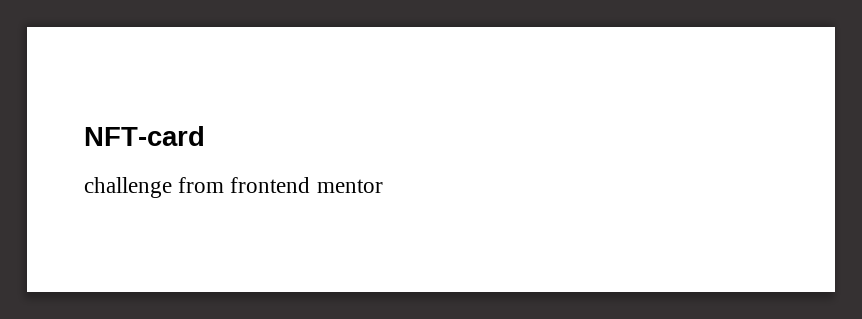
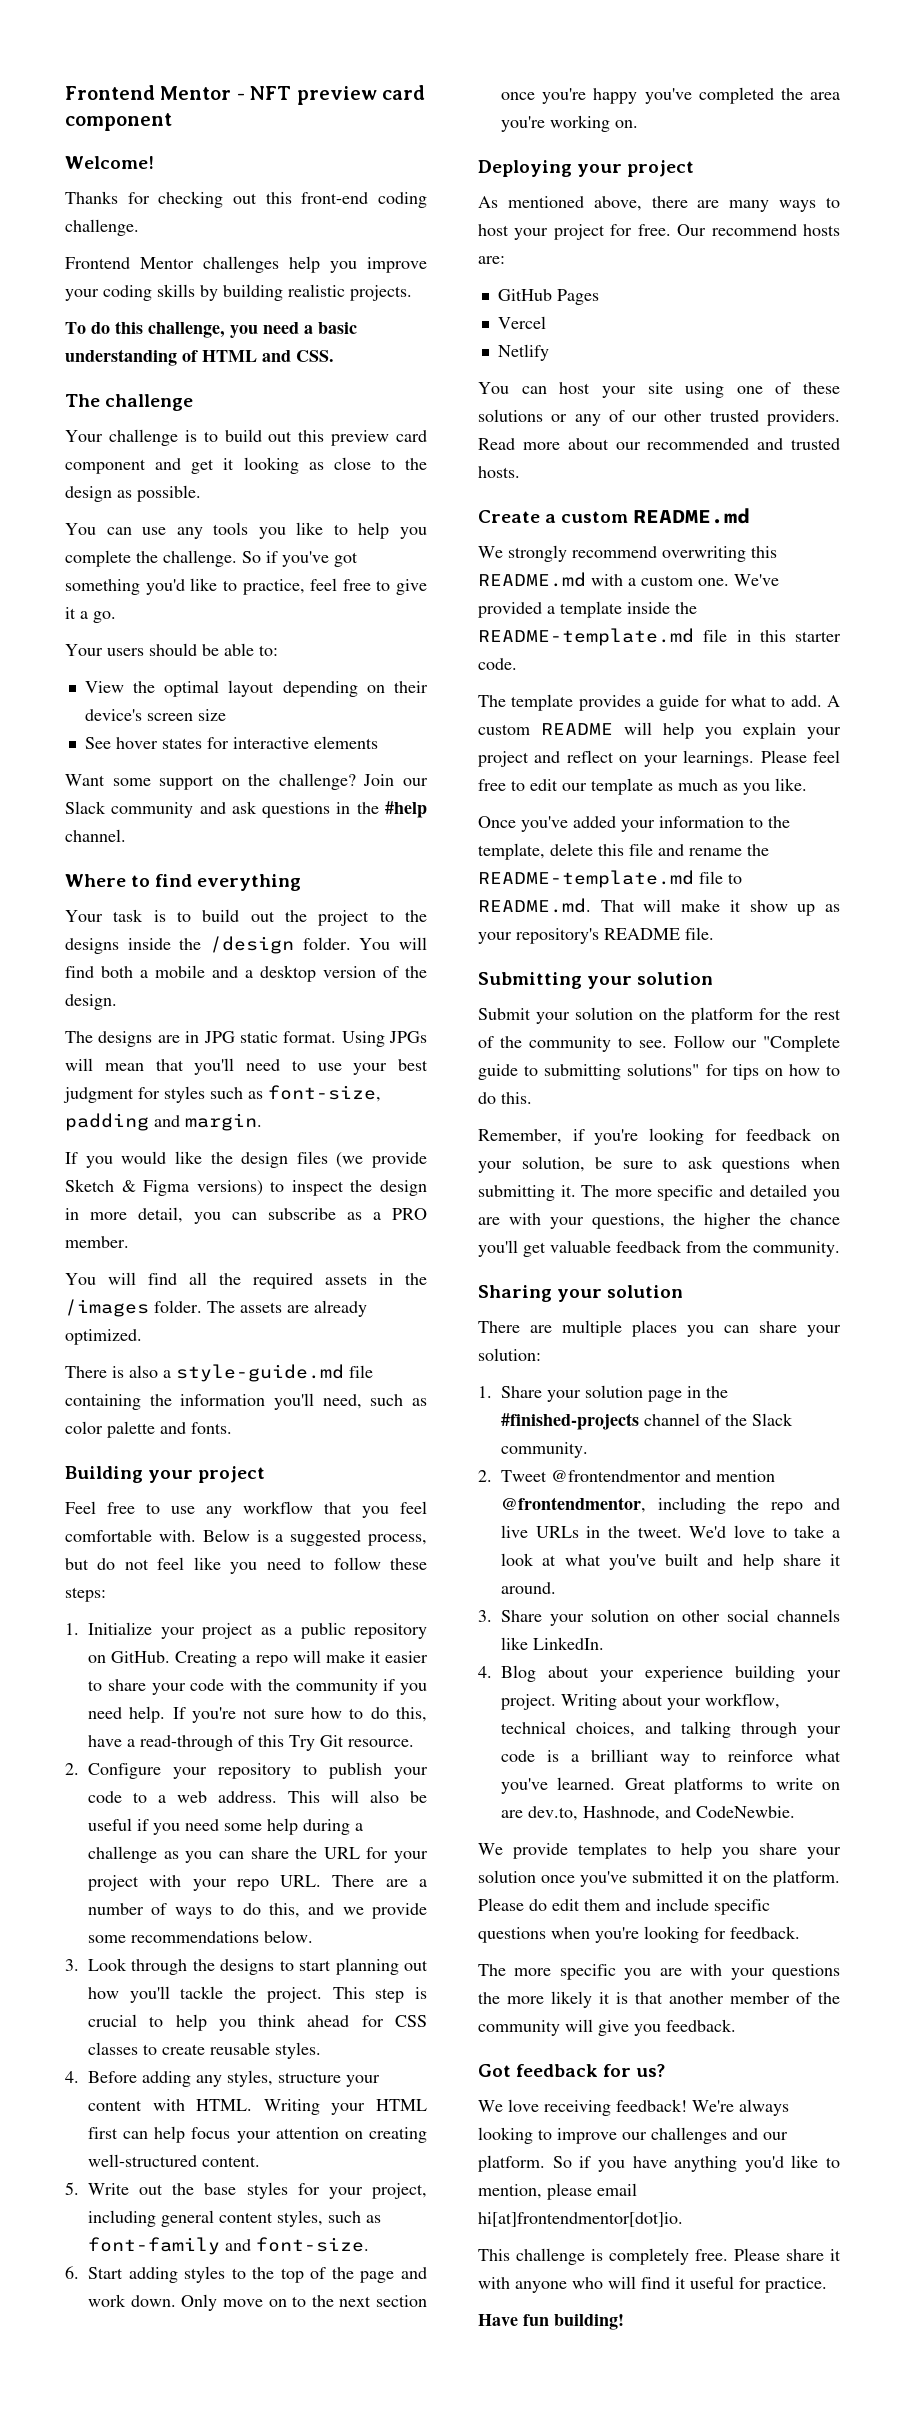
[84,126,205,146] [84,177,383,198] NFT-card // challenge from frontend mentor -> [65,85,425,105] [65,113,172,131] [65,156,154,169] [65,191,427,208] [65,219,139,236] [65,256,427,273] [65,284,412,301] [65,321,357,338] [65,349,334,366] [65,394,194,411] [65,429,427,446] [65,457,427,474] [65,485,201,502] [65,522,427,539] [65,550,358,567] [65,578,427,595] [65,607,116,623] [65,643,278,656] [84,680,428,697] [84,709,226,721] [84,736,378,749] [65,773,428,790] [65,801,427,818] [65,829,126,842] [65,874,302,891] [65,909,427,926] [65,936,427,954] [65,965,427,982] [65,994,117,1010] [65,1031,427,1047] [65,1058,428,1075] [63,1085,381,1103] [65,1113,262,1131] [65,1151,427,1168] [65,1179,427,1196] [65,1207,427,1224] [65,1236,129,1248] [65,1272,427,1289] [65,1299,367,1317] [65,1329,142,1345] [65,1364,373,1382] [65,1393,428,1410] [65,1421,232,1438] [65,1466,266,1483] [65,1501,427,1518] [65,1529,427,1546] [65,1557,428,1574] [65,1587,106,1602] [65,1622,427,1639] [88,1650,428,1667] [88,1679,427,1695] [88,1706,427,1723] [88,1735,414,1751] [65,1762,428,1779] [88,1790,427,1803] [88,1818,363,1835] [88,1846,428,1863] [88,1875,427,1891] [88,1903,427,1919] [88,1930,313,1943] [65,1958,428,1975] [88,1986,428,2003] [88,2014,427,2031] [88,2042,321,2059] [65,2070,380,2087] [88,2099,427,2115] [88,2126,427,2143] [88,2154,260,2167] [65,2182,427,2199] [88,2210,381,2227] [88,2237,369,2255] [65,2266,427,2283] [88,2294,427,2311] [501,87,840,104] [501,115,638,132] [478,160,695,177] [478,196,840,212] [478,224,840,240] [478,256,505,264] [497,289,599,305] [497,316,546,329] [497,344,549,361] [478,382,840,398] [478,409,840,426] [478,438,840,450] [478,466,520,478] [478,508,751,524] [478,545,777,562] [478,572,779,587] [478,601,697,618] [478,628,841,646] [478,658,517,670] [478,694,840,711] [478,722,841,739] [478,750,840,767] [478,778,807,795] [478,816,790,832] [478,843,769,860] [478,870,742,888] [478,898,840,916] [478,927,714,944] [478,972,714,989] [478,1007,841,1024] [478,1035,840,1052] [478,1063,840,1080] [478,1092,532,1104] [478,1128,840,1145] [478,1156,840,1173] [478,1184,840,1201] [478,1213,840,1229] [478,1240,840,1257] [478,1285,684,1302] [478,1320,841,1337] [478,1348,541,1361] [478,1385,728,1402] [501,1413,793,1430] [501,1442,588,1458] [478,1470,775,1482] [501,1497,840,1514] [501,1525,840,1538] [501,1553,841,1570] [501,1582,556,1594] [478,1609,840,1626] [501,1637,604,1650] [478,1665,841,1682] [501,1693,780,1710] [501,1721,841,1738] [501,1749,841,1766] [501,1777,840,1794] [501,1806,795,1821] [478,1842,841,1859] [478,1870,840,1887] [478,1898,770,1915] [478,1926,800,1943] [478,1964,840,1980] [478,1991,840,2008] [478,2019,736,2036] [478,2064,666,2077] [478,2099,789,2116] [478,2127,788,2144] [478,2155,840,2172] [478,2183,637,2200] [478,2212,683,2227] [478,2248,841,2265] [478,2276,827,2293] [478,2314,624,2330] Frontend Mentor - NFT preview card component // Welcome! // Thanks for checking out this front-end coding challenge. // Frontend Mentor challenges help you improve your coding skills by building realistic projects. // To do this challenge, you need a basic understanding of HTML and CSS. // The challenge // Your challenge is to build out this preview card component and get it looking as close to the design as possible. // You can use any tools you like to help you complete the challenge. So if you've got something you'd like to practice, feel free to give it a go. // Your users should be able to: // View the optimal layout depending on their device's screen size // See hover states for interactive elements // Want some support on the challenge? Join our Slack community and ask questions in the #help channel. // Where to find everything // Your task is to build out the project to the designs inside the /design folder. You will find both a mobile and a desktop version of the design. // The designs are in JPG static format. Using JPGs will mean that you'll need to use your best judgment for styles such as font-size, padding and margin. // If you would like the design files (we provide Sketch & Figma versions) to inspect the design in more detail, you can subscribe as a PRO member. // You will find all the required assets in the /images folder. The assets are already optimized. // There is also a style-guide.md file containing the information you'll need, such as color palette and fonts. // Building your project // Feel free to use any workflow that you feel comfortable with. Below is a suggested process, but do not feel like you need to follow these steps: // 1. Initialize your project as a public repository on GitHub. Creating a repo will make it easier to share your code with the community if you need help. If you're not sure how to do this, have a read-through of this Try Git resource. // 2. Configure your repository to publish your code to a web address. This will also be useful if you need some help during a challenge as you can share the URL for your project with your repo URL. There are a number of ways to do this, and we provide some recommendations below. // 3. Look through the designs to start planning out how you'll tackle the project. This step is crucial to help you think ahead for CSS classes to create reusable styles. // 4. Before adding any styles, structure your content with HTML. Writing your HTML first can help focus your attention on creating well-structured content. // 5. Write out the base styles for your project, including general content styles, such as font-family and font-size. // 6. Start adding styles to the top of the page and work down. Only move on to the next section once you're happy you've completed the area you're working on. // Deploying your project // As mentioned above, there are many ways to host your project for free. Our recommend hosts are: // GitHub Pages // Vercel // Netlify // You can host your site using one of these solutions or any of our other trusted providers. Read more about our recommended and trusted hosts. // Create a custom README.md // We strongly recommend overwriting this README.md with a custom one. We've provided a template inside the README-template.md file in this starter code. // The template provides a guide for what to add. A custom README will help you explain your project and reflect on your learnings. Please feel free to edit our template as much as you like. // Once you've added your information to the template, delete this file and rename the README-template.md file to README.md. That will make it show up as your repository's README file. // Submitting your solution // Submit your solution on the platform for the rest of the community to see. Follow our "Complete guide to submitting solutions" for tips on how to do this. // Remember, if you're looking for feedback on your solution, be sure to ask questions when submitting it. The more specific and detailed you are with your questions, the higher the chance you'll get valuable feedback from the community. // Sharing your solution // There are multiple places you can share your solution: // 1. Share your solution page in the #finished-projects channel of the Slack community. // 2. Tweet @frontendmentor and mention @frontendmentor, including the repo and live URLs in the tweet. We'd love to take a look at what you've built and help share it around. // 3. Share your solution on other social channels like LinkedIn. // 4. Blog about your experience building your project. Writing about your workflow, technical choices, and talking through your code is a brilliant way to reinforce what you've learned. Great platforms to write on are dev.to, Hashnode, and CodeNewbie. // We provide templates to help you share your solution once you've submitted it on the platform. Please do edit them and include specific questions when you're looking for feedback. // The more specific you are with your questions the more likely it is that another member of the community will give you feedback. // Got feedback for us? // We love receiving feedback! We're always looking to improve our challenges and our platform. So if you have anything you'd like to mention, please email hi[at]frontendmentor[dot]io. // This challenge is completely free. Please share it with anyone who will find it useful for practice. // Have fun building!

